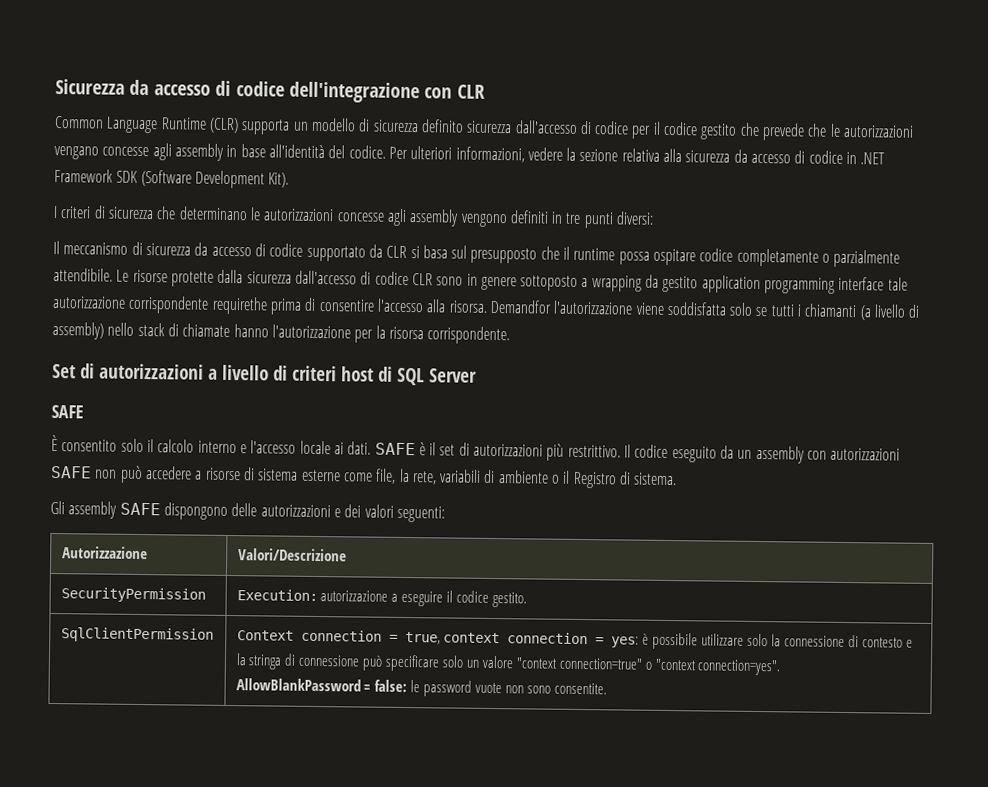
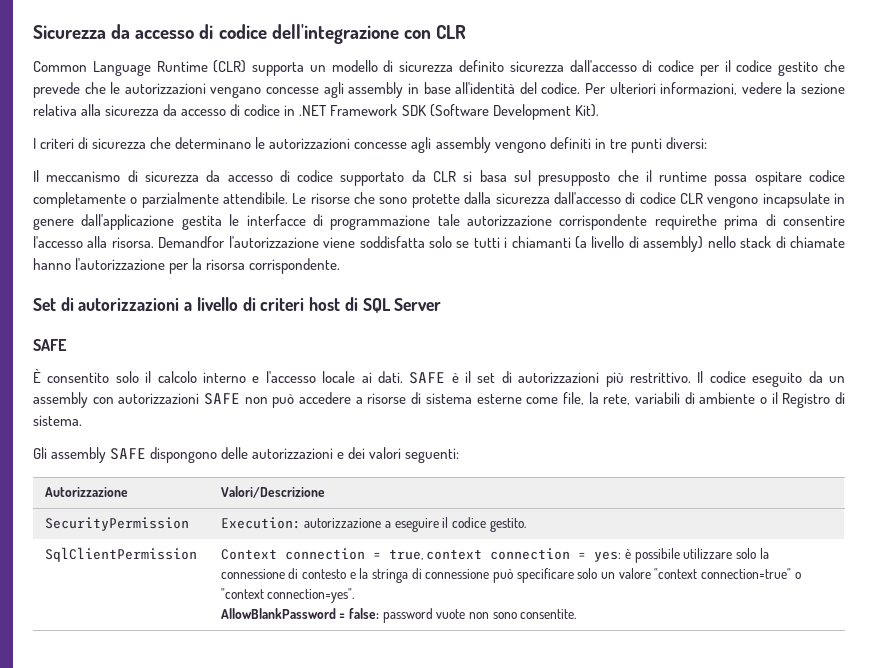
(168, 276) none -> [354,192,408,204] che sono
[436,273,885,294] sono in genere sottoposto a wrapping da gestito application programming interface -> [707,192,846,208] [33,214,431,230] vengono incapsulate in genere dall'applicazione gestita le interfacce di programmazione
[410,680,421,693] le -> (380, 613) none

